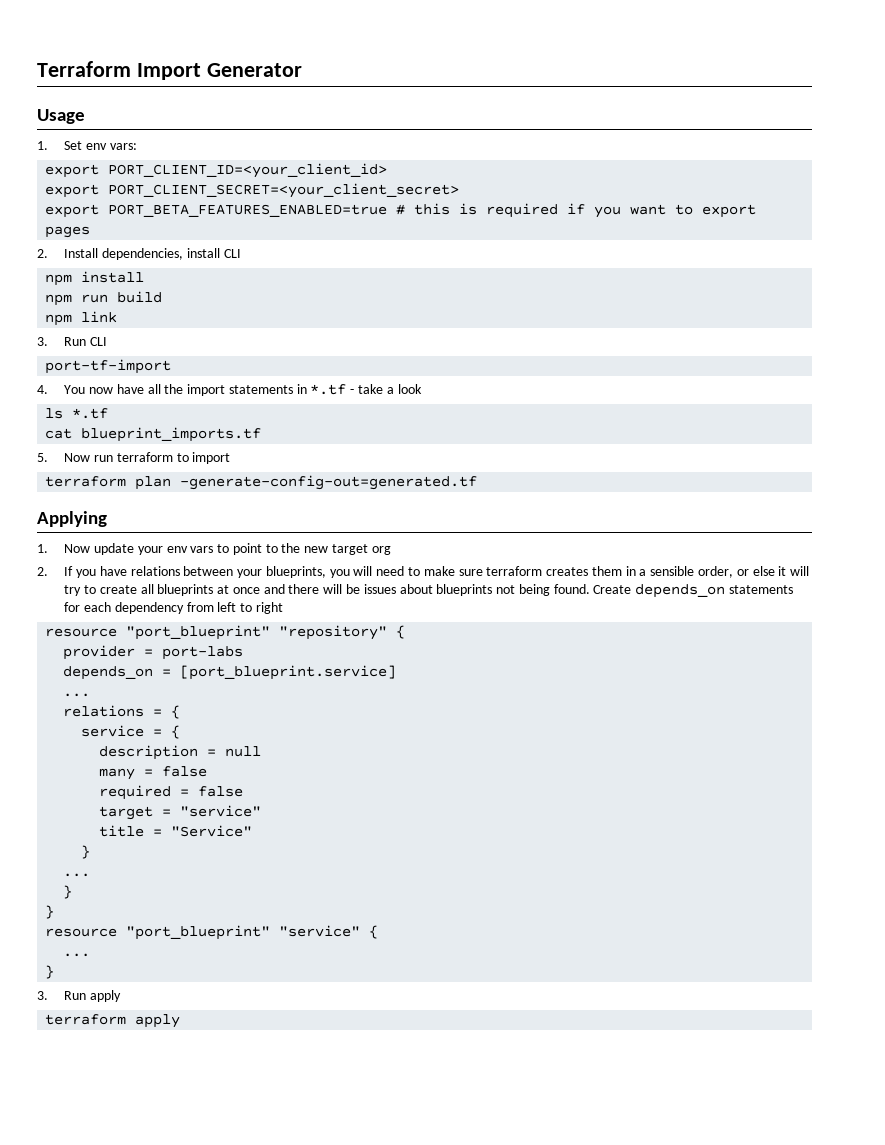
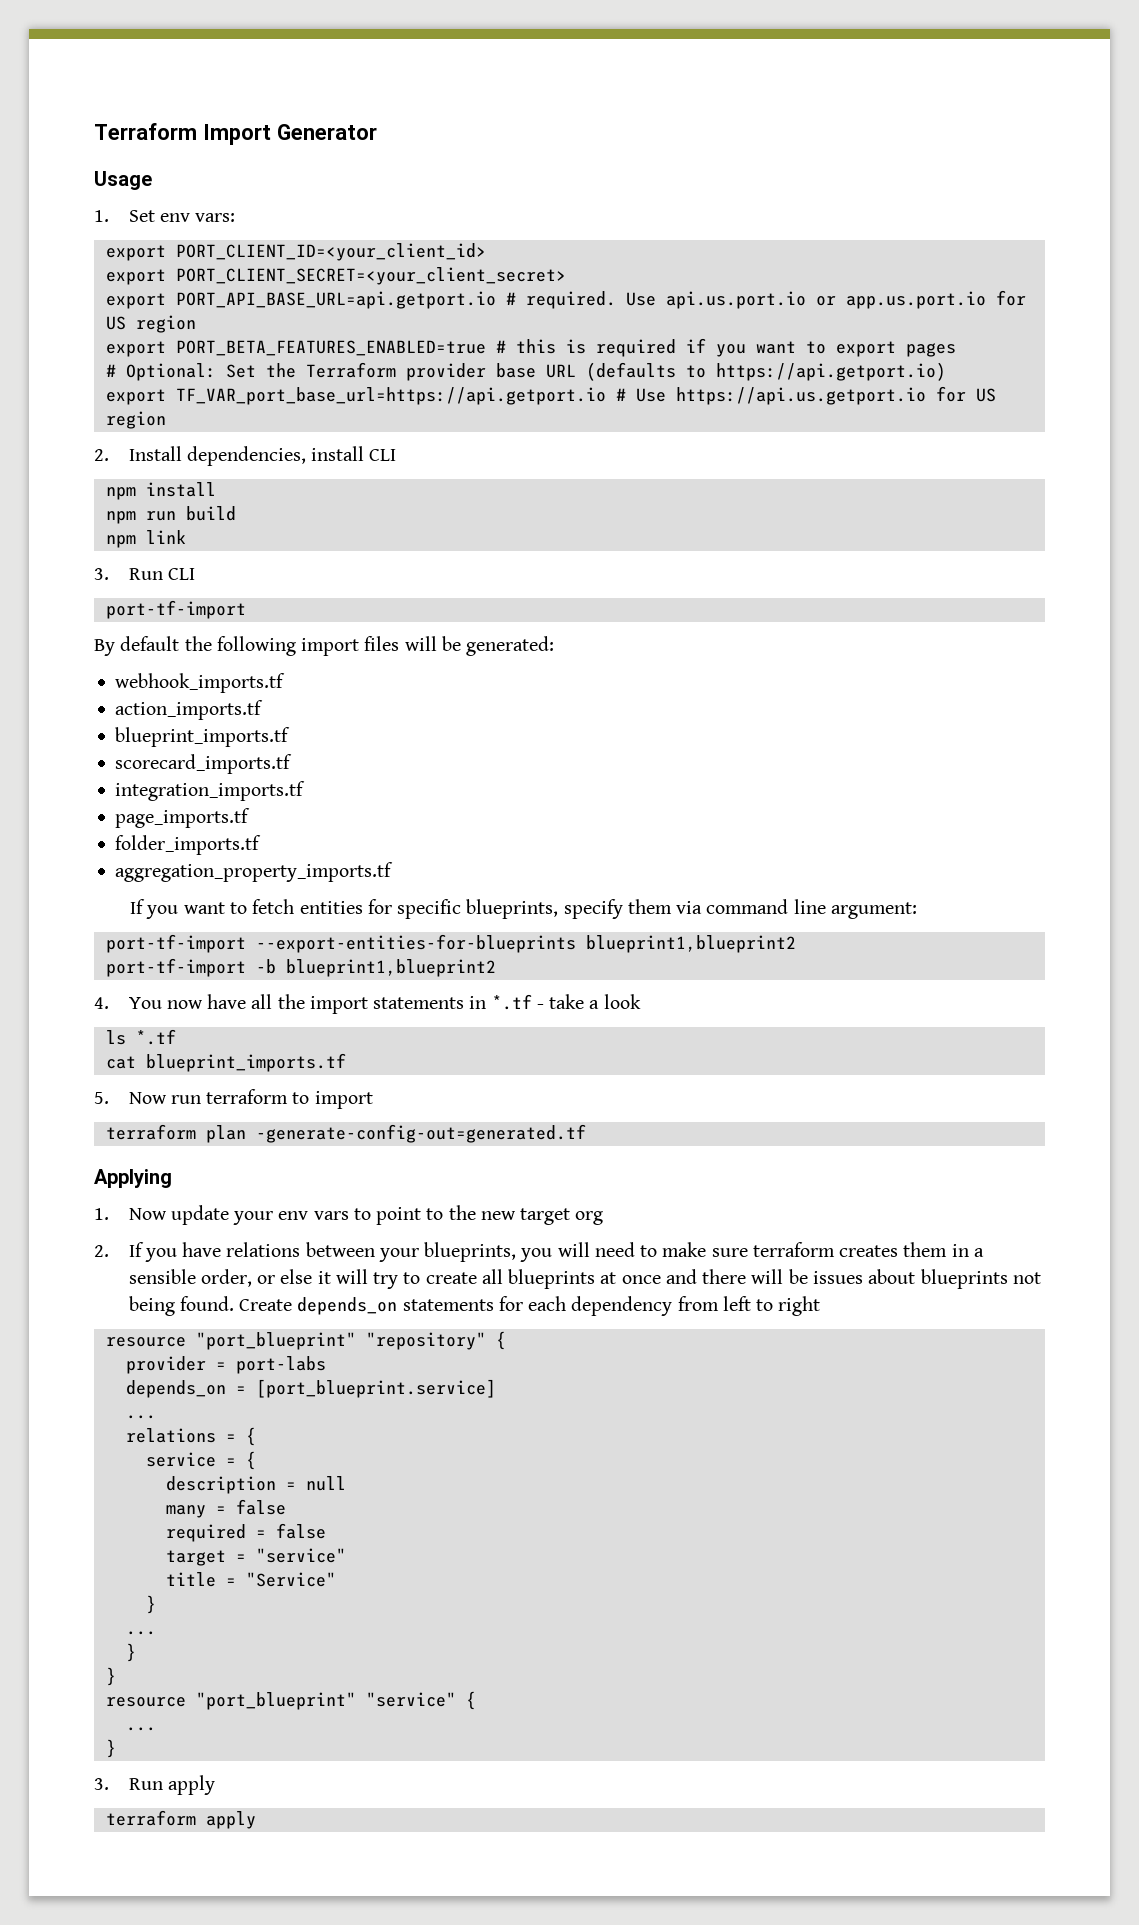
(460, 190) none -> [105,290,1026,309] [105,315,196,333] // export PORT_API_BASE_URL=api.getport.io # required. Use api.us.port.io or app.us.port.io for US region
(91, 232) none -> [105,362,946,381] [105,386,996,405] [105,411,166,429] // # Optional: Set the Terraform provider base URL (defaults to https://api.getport.io) // export TF_VAR_port_base_url=https://api.getport.io # Use https://api.us.getport.io for US region
(172, 366) none -> [94,636,555,656] [115,673,286,693] [115,700,264,720] [115,727,291,747] [115,754,293,774] [115,781,306,801] [115,808,251,828] [115,835,262,855] [115,862,394,882] [130,899,917,919] [105,934,796,953] [105,958,496,977] // By default the following import files will be generated: // webhook_imports.tf // action_imports.tf // blueprint_imports.tf // scorecard_imports.tf // integration_imports.tf // page_imports.tf // folder_imports.tf // aggregation_property_imports.tf // If you want to fetch entities for specific blueprints, specify them via command line argument: // port-tf-import --export-entities-for-blueprints blueprint1,blueprint2 // port-tf-import -b blueprint1,blueprint2

